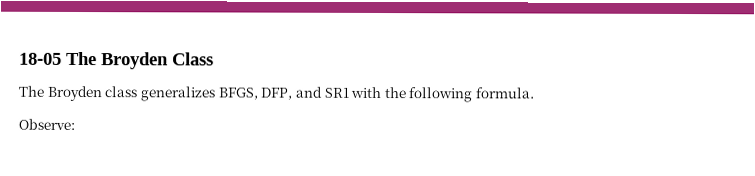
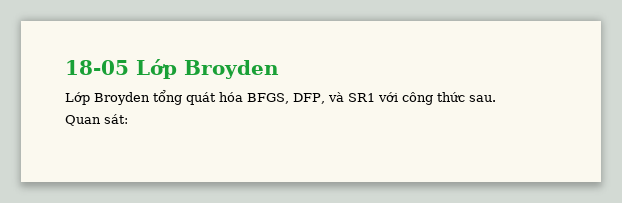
[66,51,214,70] [18,85,536,103] [18,118,75,130] The Broyden Class // The Broyden class generalizes BFGS, DFP, and SR1 with the following formula. // Observe: -> [136,59,279,79] [65,89,496,105] [65,114,128,126] Lớp Broyden // Lớp Broyden tổng quát hóa BFGS, DFP, và SR1 với công thức sau. // Quan sát:

